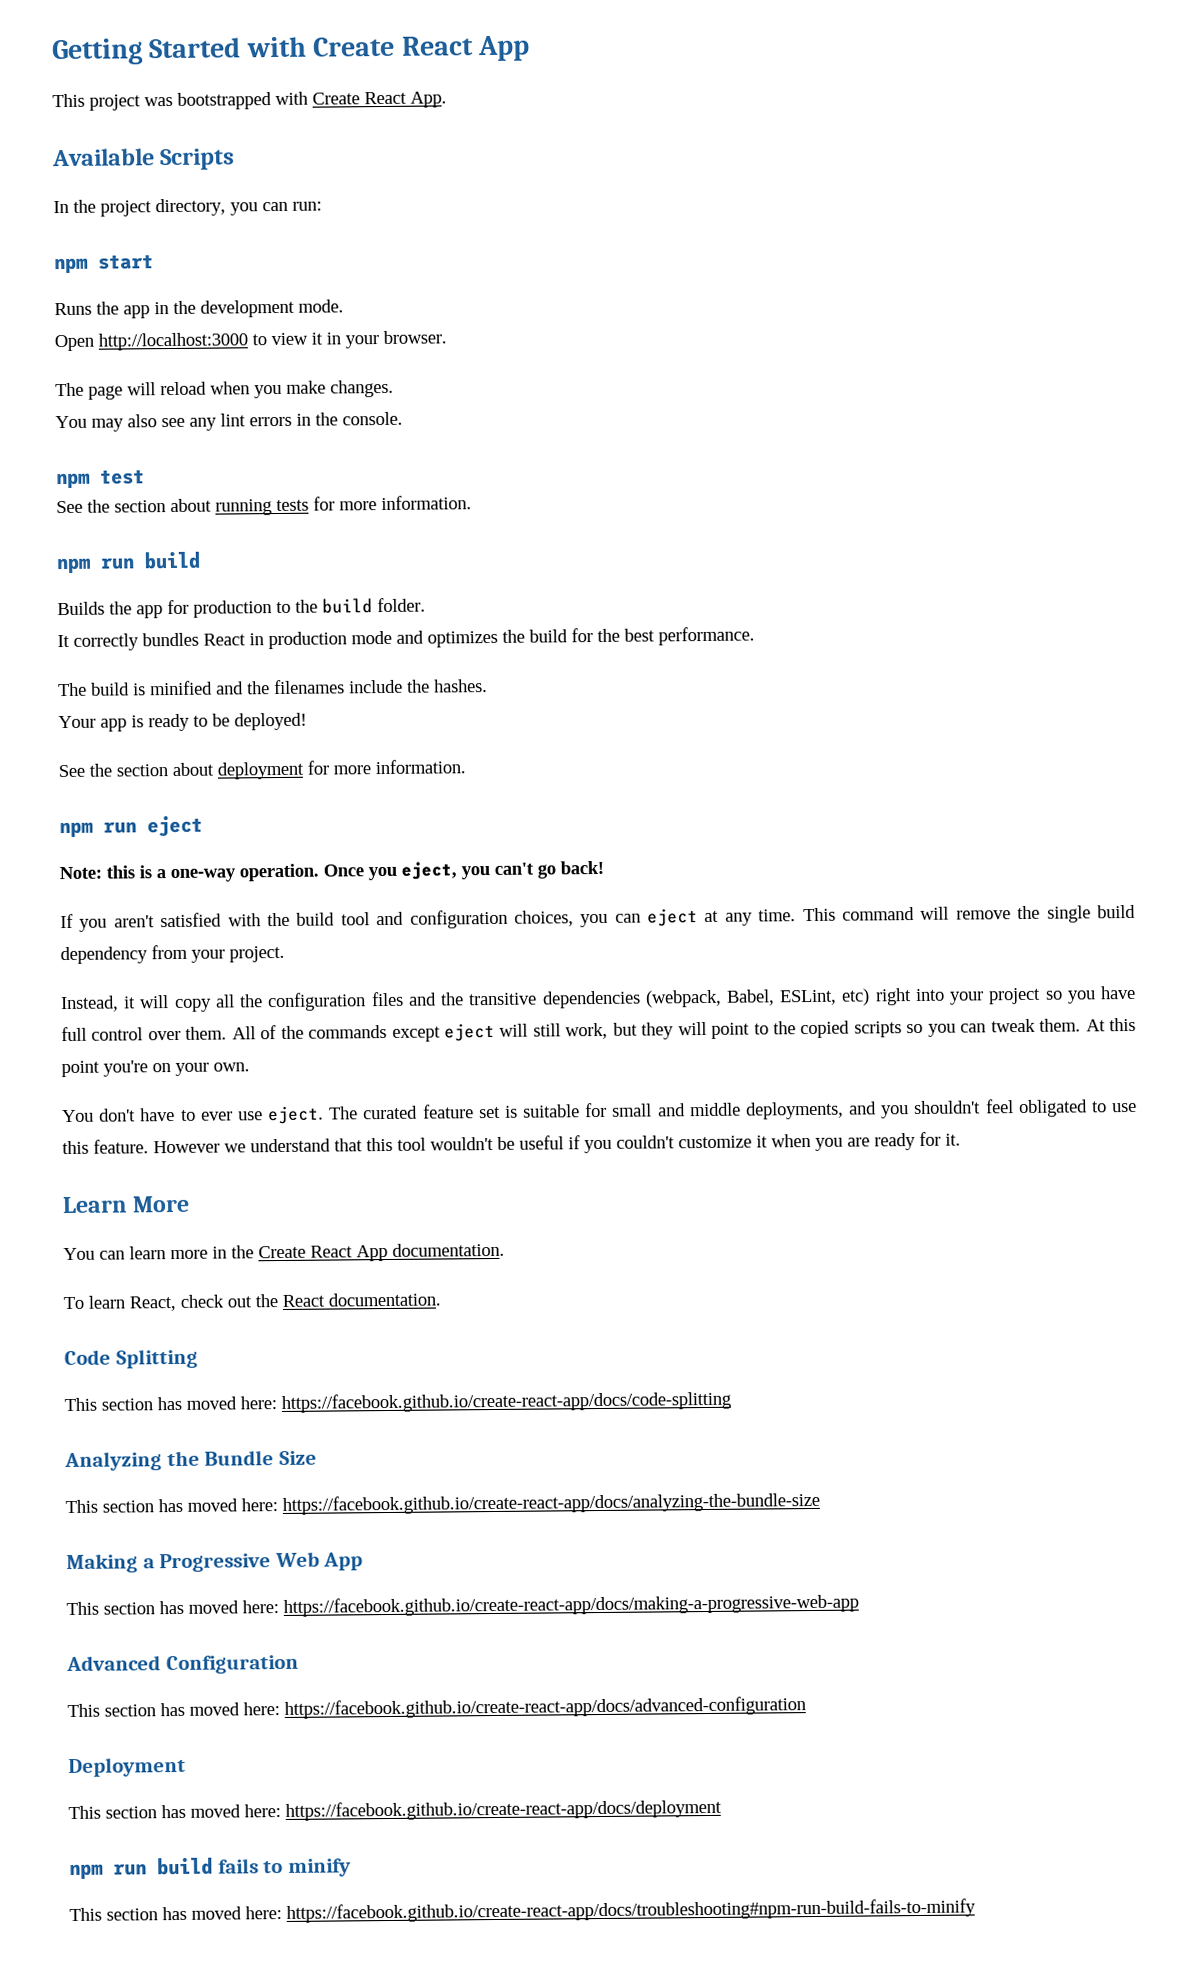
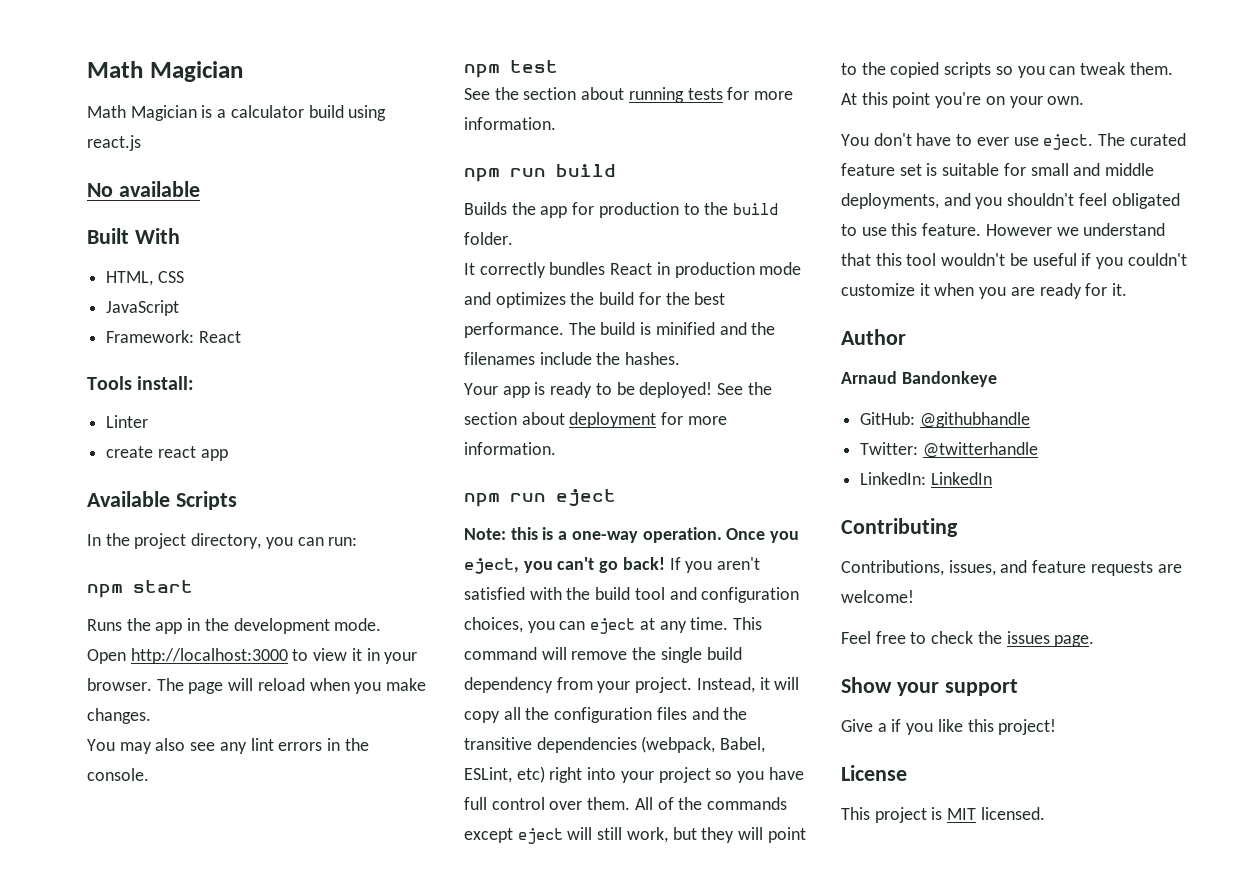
[51,35,531,66] [52,91,447,111] Getting Started with Create React App // This project was bootstrapped with Create React App. -> [87,61,243,82] [87,105,387,121] [87,135,141,151] [87,181,200,197] [87,228,180,244] [106,271,184,286] [106,300,180,316] [106,330,241,343] [87,376,195,390] [106,415,149,428] [106,446,228,461] Math Magician // Math Magician is a calculator build using react.js // No available // Built With // HTML, CSS // JavaScript // Framework: React // Tools install: // Linter // create react app
(447, 337) // -> (152, 684) none
(755, 636) // -> (564, 330) none
(307, 721) // -> (713, 390) none
(604, 867) // -> (665, 563) none
(285, 954) // -> (693, 685) none
[62,1195,191,1214] [63,1242,505,1262] [63,1292,441,1312] [64,1348,198,1369] [64,1390,731,1413] [64,1450,317,1472] [65,1491,820,1515] [66,1551,364,1574] [66,1593,859,1617] [66,1654,299,1675] [67,1696,806,1719] [68,1756,186,1778] [68,1798,722,1821] [69,1857,351,1880] [69,1898,976,1923] Learn More // You can learn more in the Create React App documentation. // To learn React, check out the React documentation. // Code Splitting // This section has moved here: https://facebook.github.io/create-react-app/docs/code-splitting // Analyzing the Bundle Size // This section has moved here: https://facebook.github.io/create-react-app/docs/analyzing-the-bundle-size // Making a Progressive Web App // This section has moved here: https://facebook.github.io/create-react-app/docs/making-a-progressive-web-app // Advanced Configuration // This section has moved here: https://facebook.github.io/create-react-app/docs/advanced-configuration // Deployment // This section has moved here: https://facebook.github.io/create-react-app/docs/deployment // npm run build fails to minify // This section has moved here: https://facebook.github.io/create-react-app/docs/troubleshooting#npm-run-build-fails-to-minify -> [841,329,906,345] [841,371,997,387] [860,412,1030,428] [860,442,1038,458] [860,472,992,485] [841,518,958,537] [841,560,1182,576] [841,590,914,603] [841,631,1095,647] [841,677,1018,696] [841,719,1057,735] [841,765,907,781] [841,807,1045,823] Author // Arnaud Bandonkeye // GitHub: @githubhandle // Twitter: @twitterhandle // LinkedIn: LinkedIn // Contributing // Contributions, issues, and feature requests are welcome! // Feel free to check the issues page. // Show your support // Give a if you like this project! // License // This project is MIT licensed.

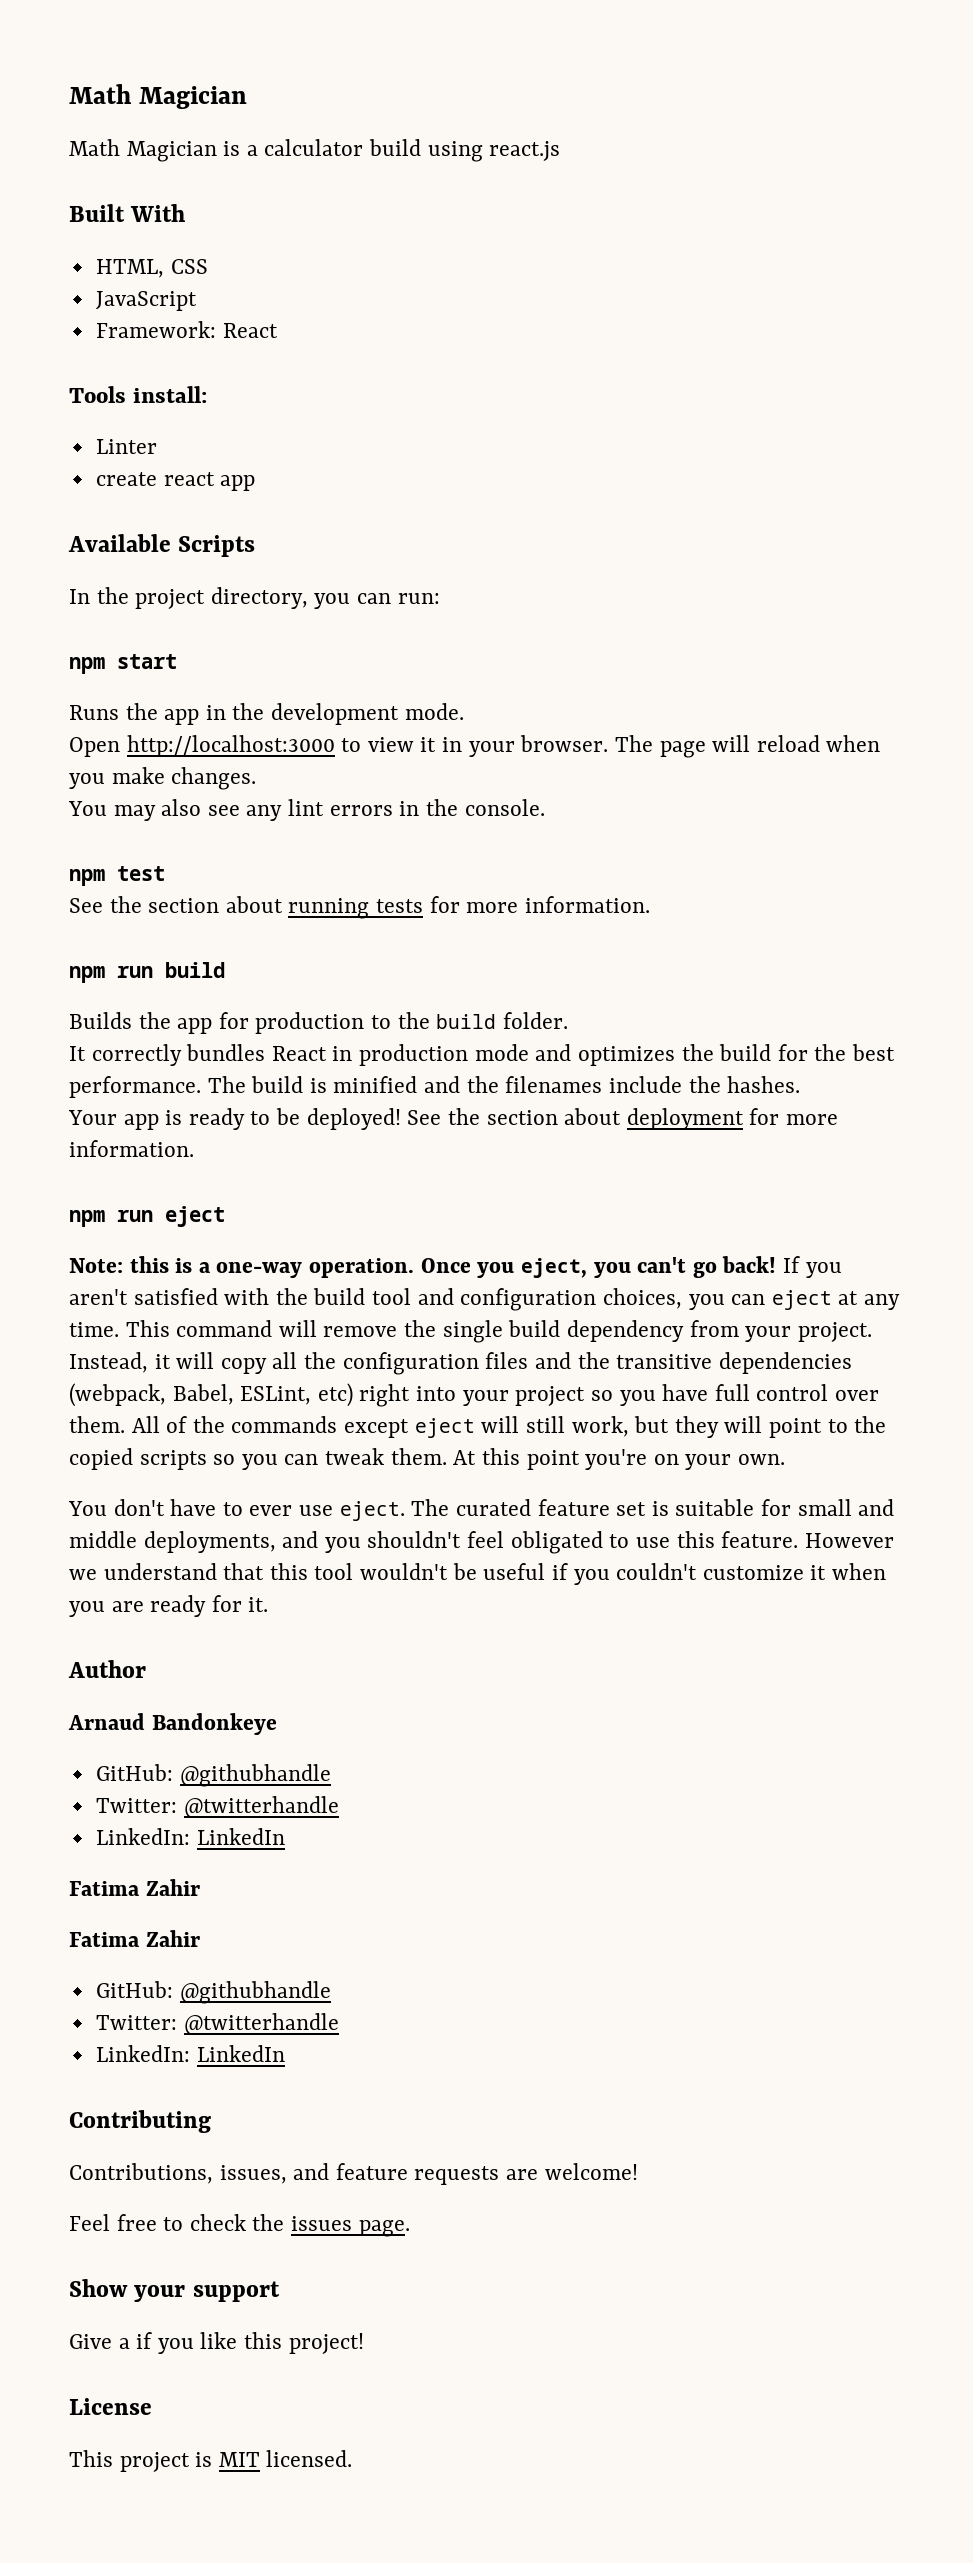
[87,181,200,197] // No available -> (561, 151) none
(992, 478) none -> [69,1879,200,1896] [69,1930,200,1947] [95,1981,331,2004] [95,2013,339,2035] [95,2045,285,2062] // Fatima Zahir // Fatima Zahir // GitHub: @githubhandle // Twitter: @twitterhandle // LinkedIn: LinkedIn

